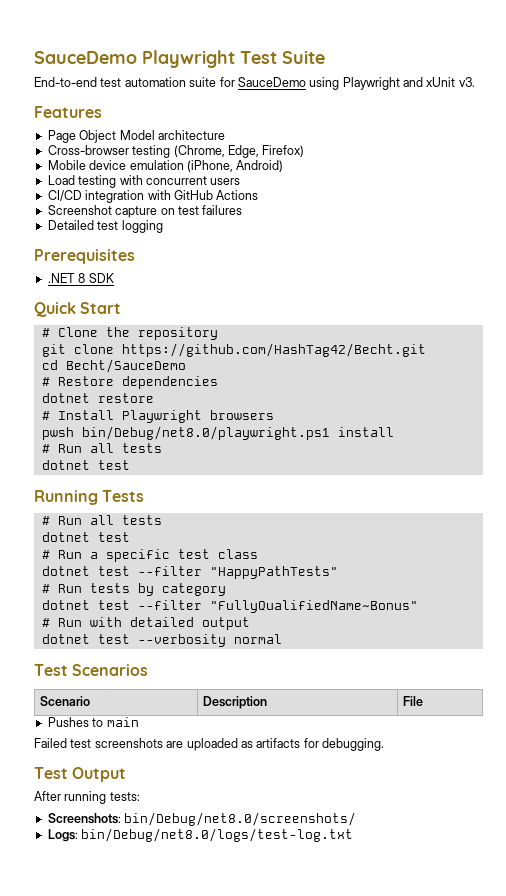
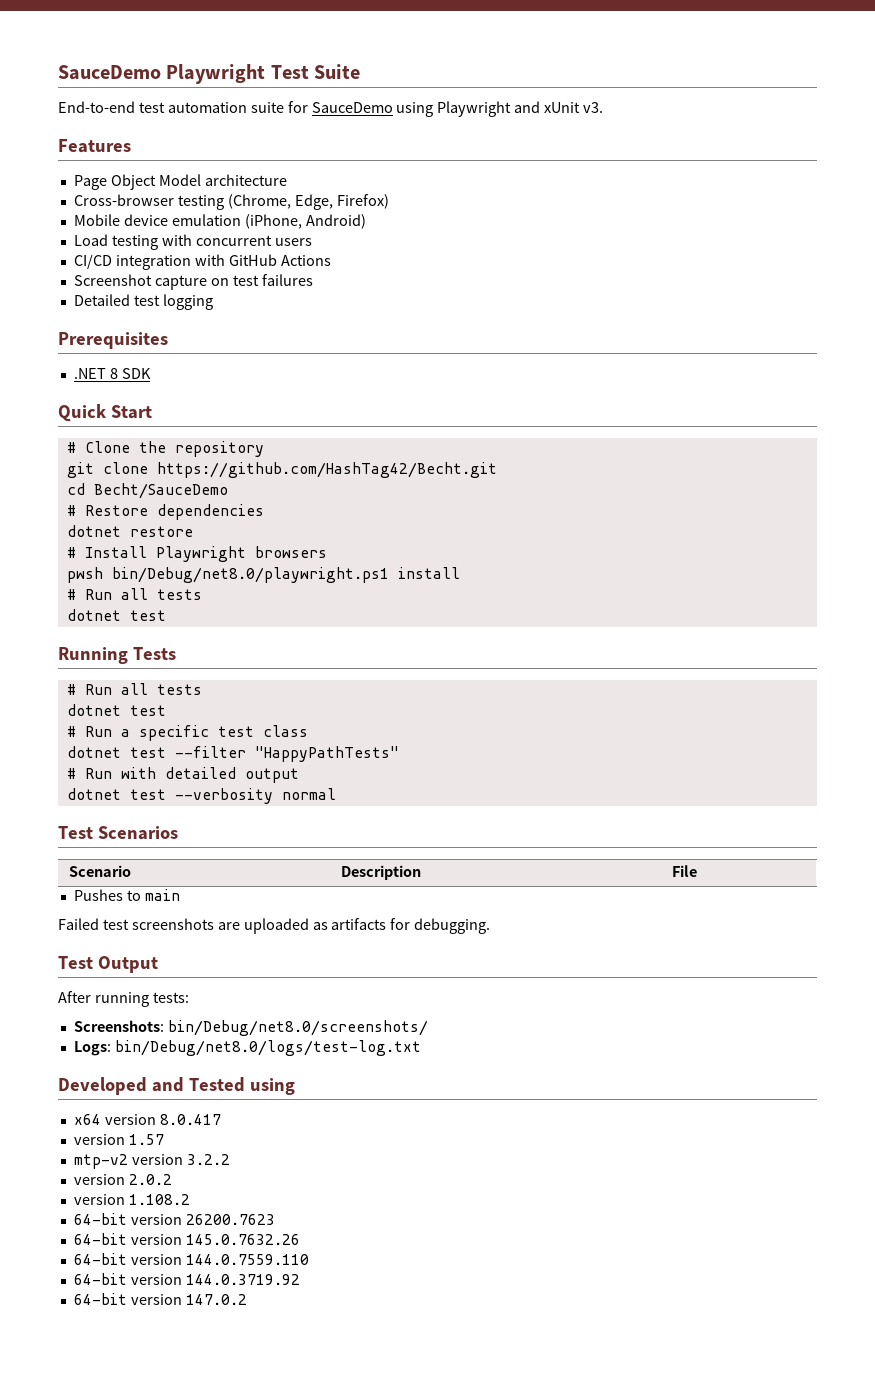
[41,583,226,596] [41,600,418,613] // # Run tests by category // dotnet test --filter "FullyQualifiedName~Bonus" -> (399, 754) none
(354, 835) none -> [58,1077,295,1095] [73,1114,221,1125] [73,1134,164,1145] [73,1154,230,1169] [73,1174,172,1185] [73,1194,190,1205] [73,1213,275,1225] [73,1233,300,1245] [73,1253,309,1265] [73,1273,300,1285] [73,1293,247,1305] // Developed and Tested using // x64 version 8.0.417 // version 1.57 // mtp-v2 version 3.2.2 // version 2.0.2 // version 1.108.2 // 64-bit version 26200.7623 // 64-bit version 145.0.7632.26 // 64-bit version 144.0.7559.110 // 64-bit version 144.0.3719.92 // 64-bit version 147.0.2

